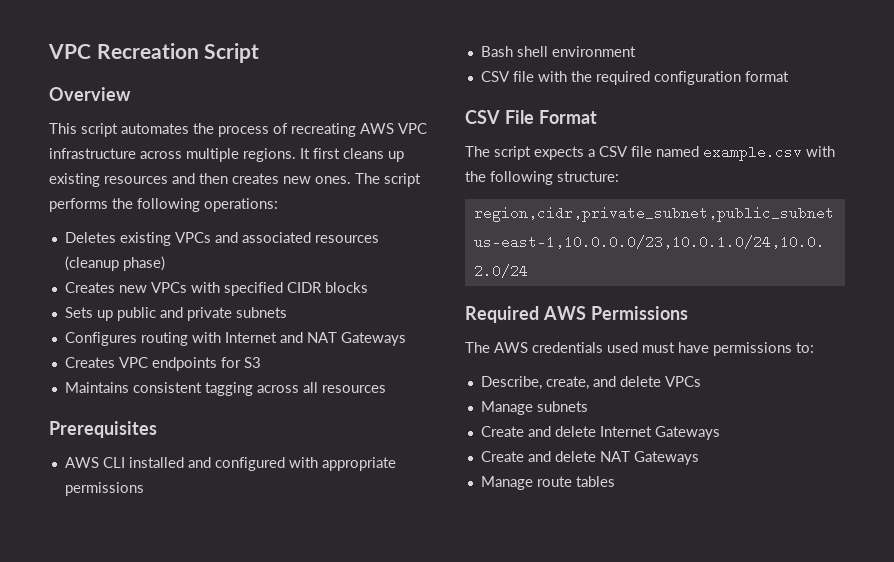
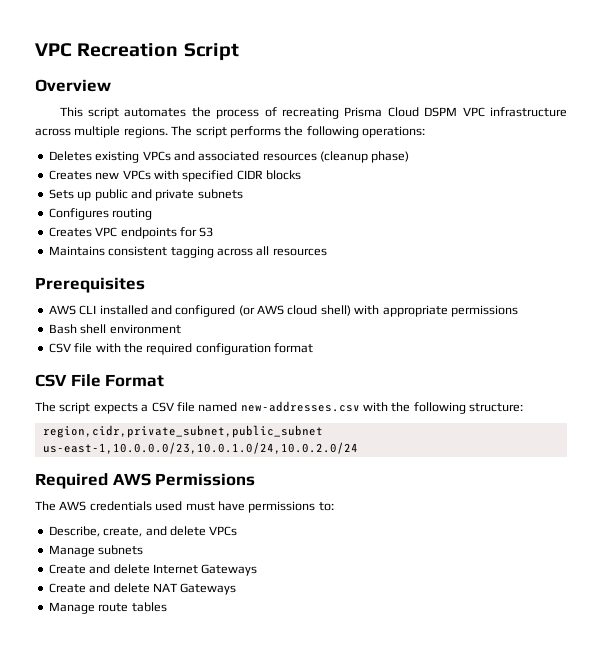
[360,123,394,134] AWS -> [344,107,458,117] Prisma Cloud DSPM
[300,148,404,162] [49,173,351,187] It first cleans up existing resources and then creates new ones. -> (168, 132) none
[191,332,406,346] with Internet and NAT Gateways -> (153, 214) none
(285, 464) none -> [238,305,351,316] (or AWS cloud shell)
[703,145,802,161] example.csv -> [240,401,360,412] new-addresses.csv

